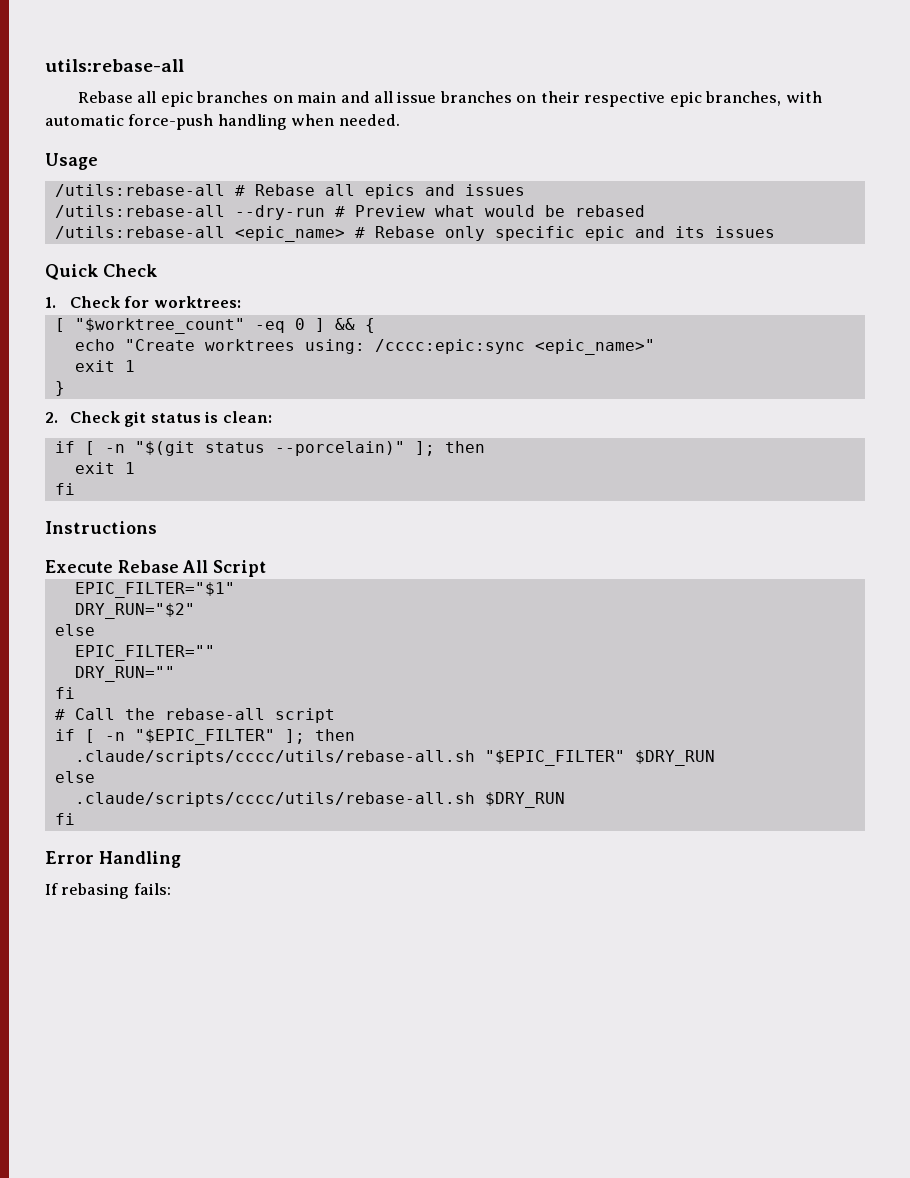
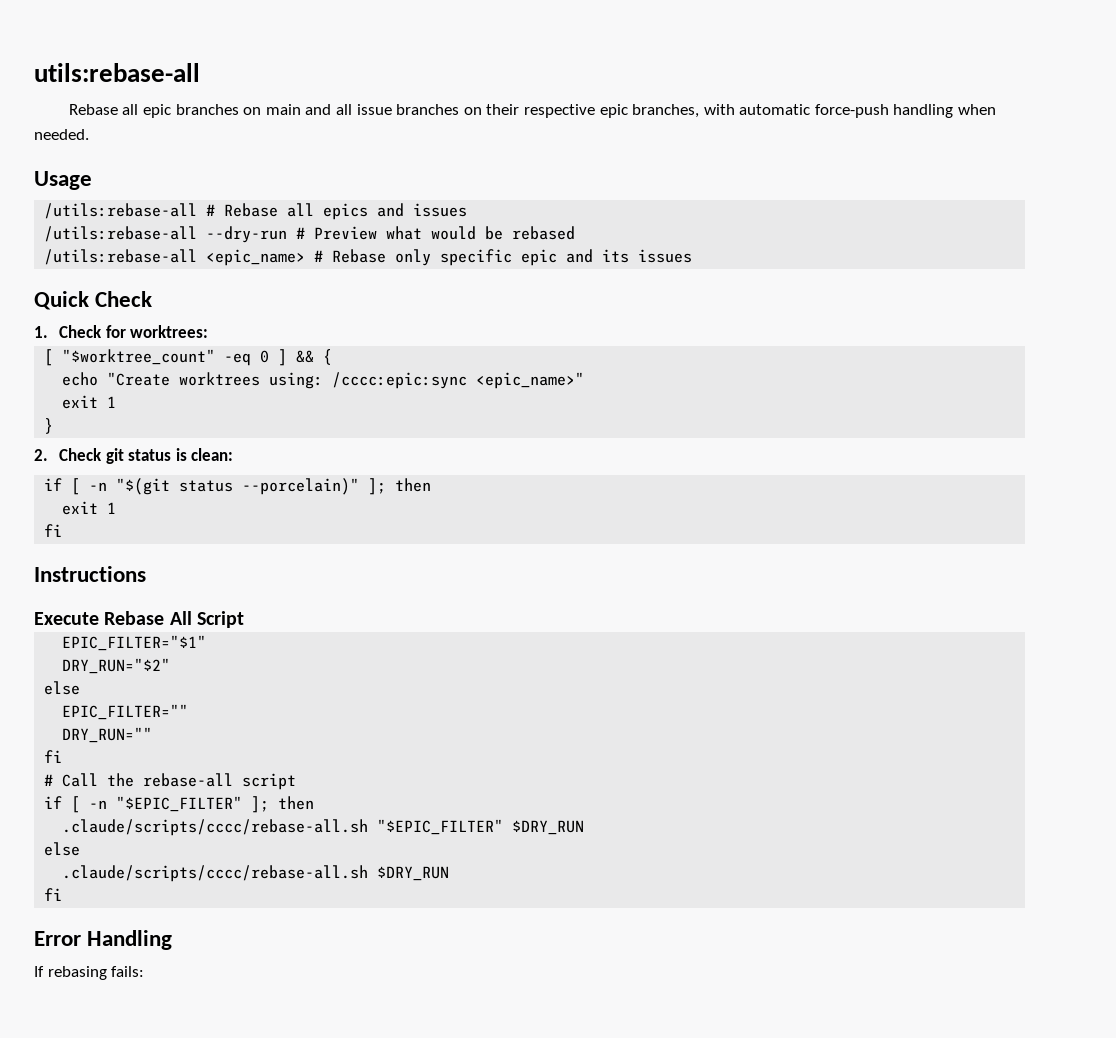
[74,750,475,765] .claude/scripts/cccc/utils/rebase-all.sh -> [62,819,369,836] .claude/scripts/cccc/rebase-all.sh
[74,792,475,807] .claude/scripts/cccc/utils/rebase-all.sh -> [62,865,369,882] .claude/scripts/cccc/rebase-all.sh

